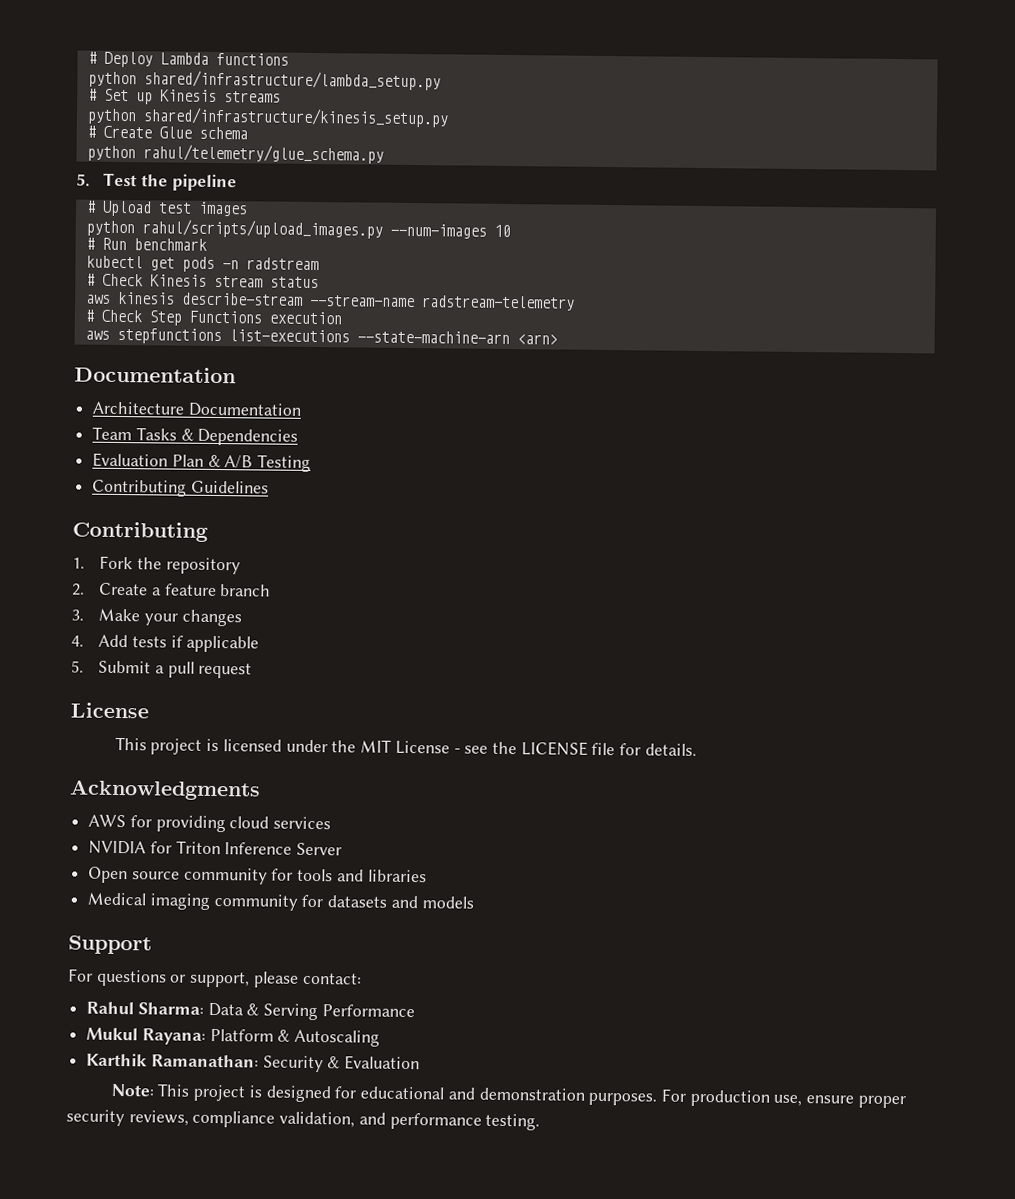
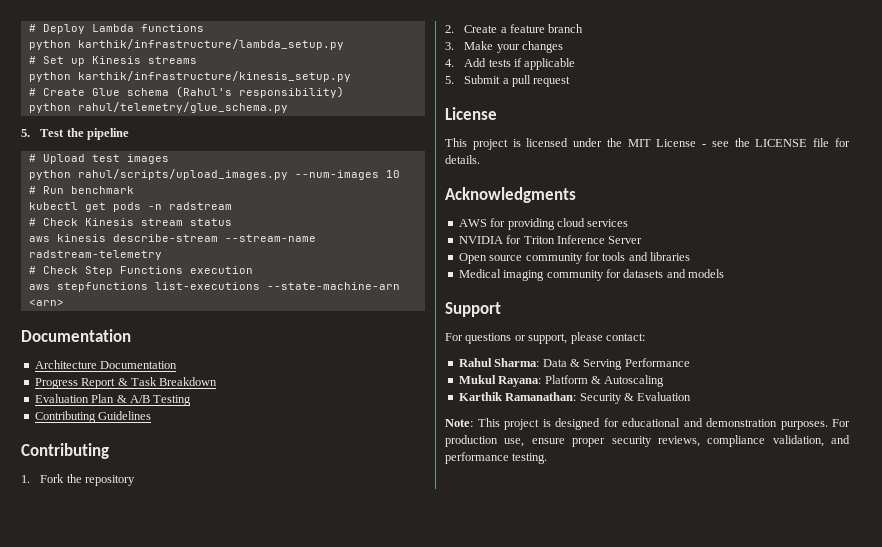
[143,70,441,91] shared/infrastructure/lambda_setup.py -> [77,39,344,50] karthik/infrastructure/lambda_setup.py
[142,107,449,128] shared/infrastructure/kinesis_setup.py -> [77,71,351,82] karthik/infrastructure/kinesis_setup.py
(248, 133) none -> [175,86,344,98] (Rahul's responsibility)
[92,426,299,446] Team Tasks & Dependencies -> [34,377,218,389] Progress Report & Task Breakdown

